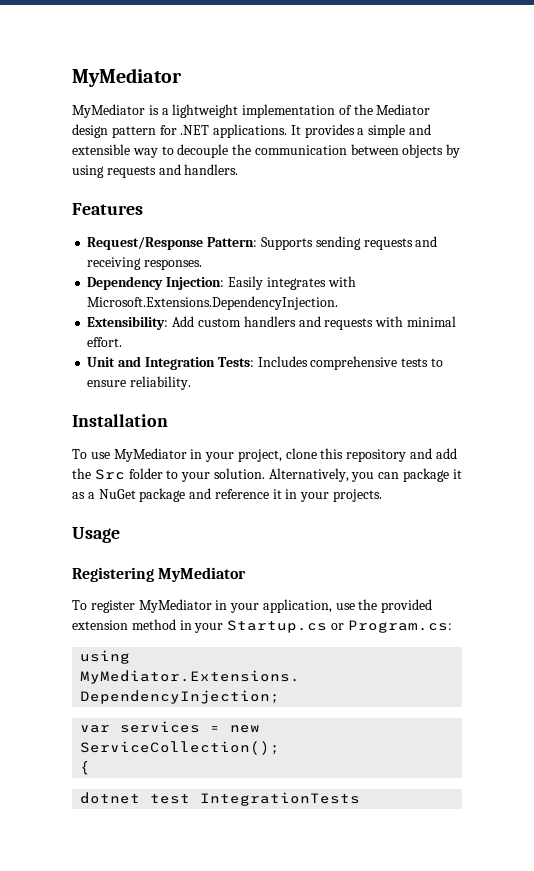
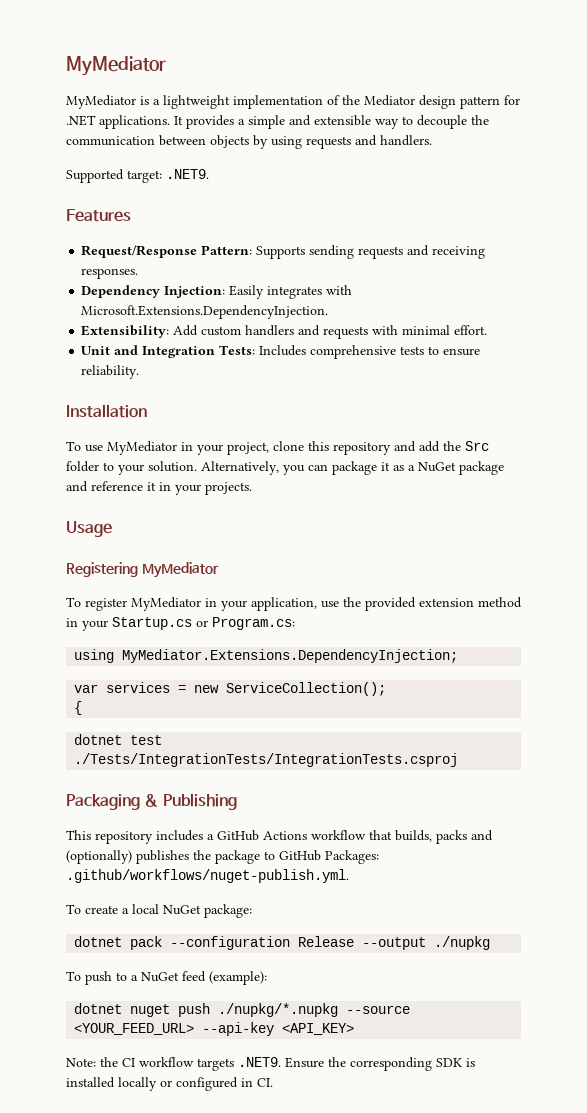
(239, 169) none -> [66,169,209,183] // Supported target: .NET9.
[200,792,361,806] IntegrationTests -> [74,753,459,767] [66,793,237,810] [66,830,493,844] [66,850,379,864] [66,869,349,883] [66,904,252,918] [74,936,491,950] [66,971,267,985] [74,1003,411,1017] [74,1022,355,1036] [66,1057,475,1071] [66,1077,273,1091] ./Tests/IntegrationTests/IntegrationTests.csproj // Packaging & Publishing // This repository includes a GitHub Actions workflow that builds, packs and (optionally) publishes the package to GitHub Packages: .github/workflows/nuget-publish.yml. // To create a local NuGet package: // dotnet pack --configuration Release --output ./nupkg // To push to a NuGet feed (example): // dotnet nuget push ./nupkg/*.nupkg --source <YOUR_FEED_URL> --api-key <API_KEY> // Note: the CI workflow targets .NET9. Ensure the corresponding SDK is installed locally or configured in CI.

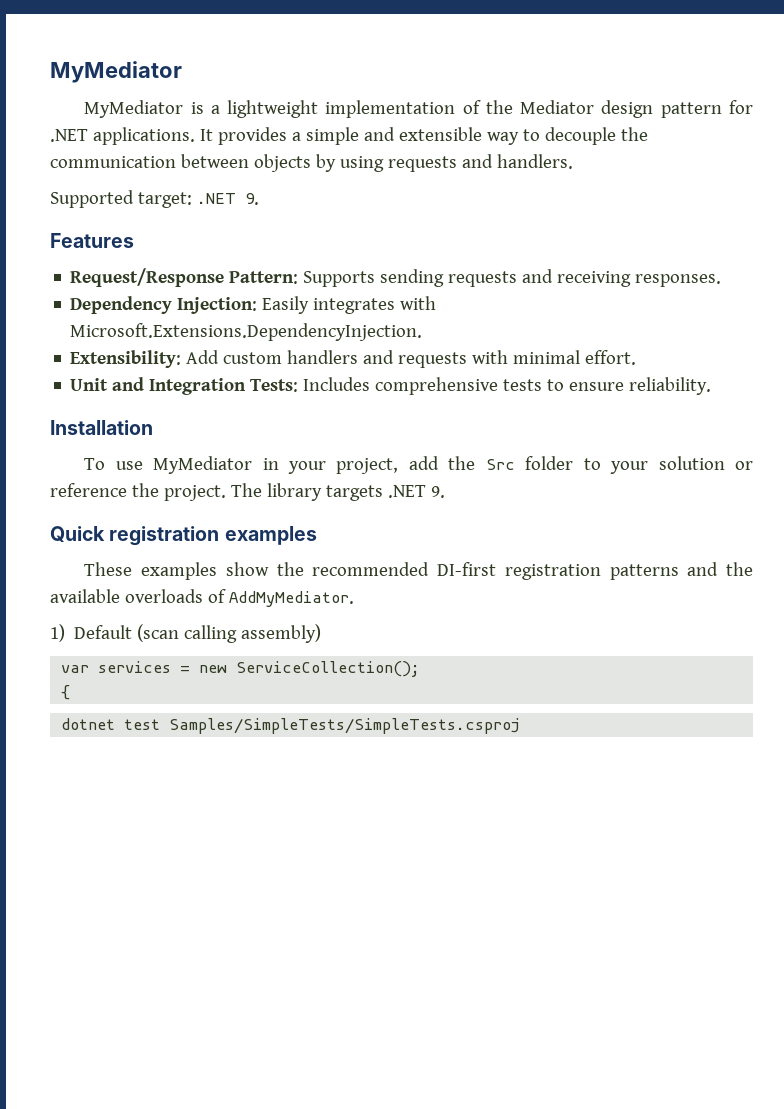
[166,169,209,179] .NET9. -> [196,193,259,205] .NET 9.
[273,441,416,455] clone this repository and -> (399, 466) none
[148,461,504,475] [66,481,252,495] [66,521,112,537] [66,562,219,578] [66,597,522,611] [66,617,295,631] [74,649,459,663] solution. Alternatively, you can package it as a NuGet package and reference it in your projects. // Usage // Registering MyMediator // To register MyMediator in your application, use the provided extension method in your Startup.cs or Program.cs: // using MyMediator.Extensions.DependencyInjection; -> [658,456,753,470] [50,483,445,501] [50,526,317,546] [84,562,753,580] [50,589,354,607] [50,624,322,643] solution or reference the project. The library targets .NET 9. // Quick registration examples // These examples show the recommended DI-first registration patterns and the available overloads of AddMyMediator. // 1) Default (scan calling assembly)
[74,753,459,767] [66,793,237,810] [66,830,493,844] [66,850,379,864] [66,869,349,883] [66,904,252,918] [74,936,491,950] [66,971,267,985] [74,1003,411,1017] [74,1022,355,1036] [66,1057,475,1071] [66,1077,273,1091] ./Tests/IntegrationTests/IntegrationTests.csproj // Packaging & Publishing // This repository includes a GitHub Actions workflow that builds, packs and (optionally) publishes the package to GitHub Packages: .github/workflows/nuget-publish.yml. // To create a local NuGet package: // dotnet pack --configuration Release --output ./nupkg // To push to a NuGet feed (example): // dotnet nuget push ./nupkg/*.nupkg --source <YOUR_FEED_URL> --api-key <API_KEY> // Note: the CI workflow targets .NET9. Ensure the corresponding SDK is installed locally or configured in CI. -> [169,718,520,734] Samples/SimpleTests/SimpleTests.csproj

